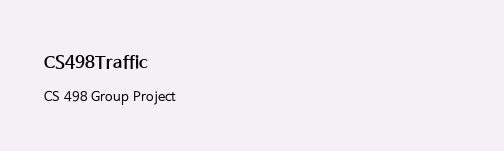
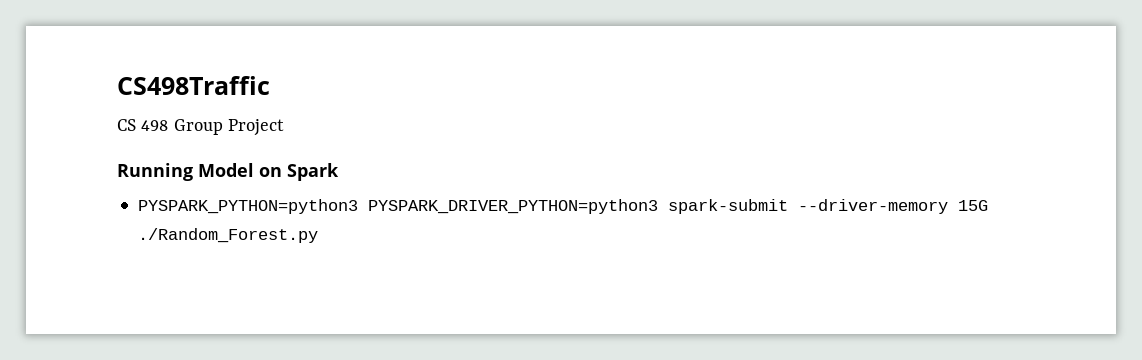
(176, 98) none -> [117,163,339,181] [138,199,989,214] [138,228,319,243] // Running Model on Spark // PYSPARK_PYTHON=python3 PYSPARK_DRIVER_PYTHON=python3 spark-submit --driver-memory 15G ./Random_Forest.py

